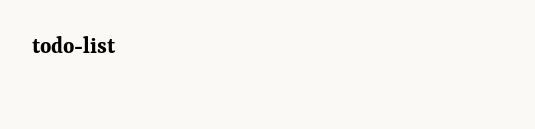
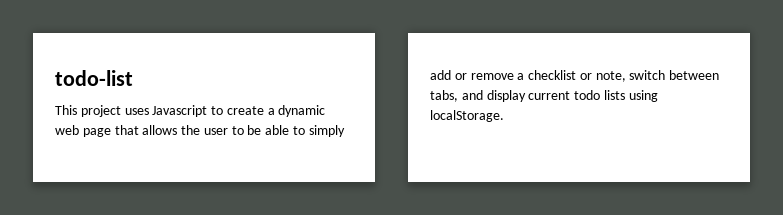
(116, 44) none -> [55,105,326,117] [55,125,345,137] [430,70,720,82] [430,90,658,102] [430,110,504,122] // This project uses Javascript to create a dynamic web page that allows the user to be able to simply add or remove a checklist or note, switch between tabs, and display current todo lists using localStorage.

